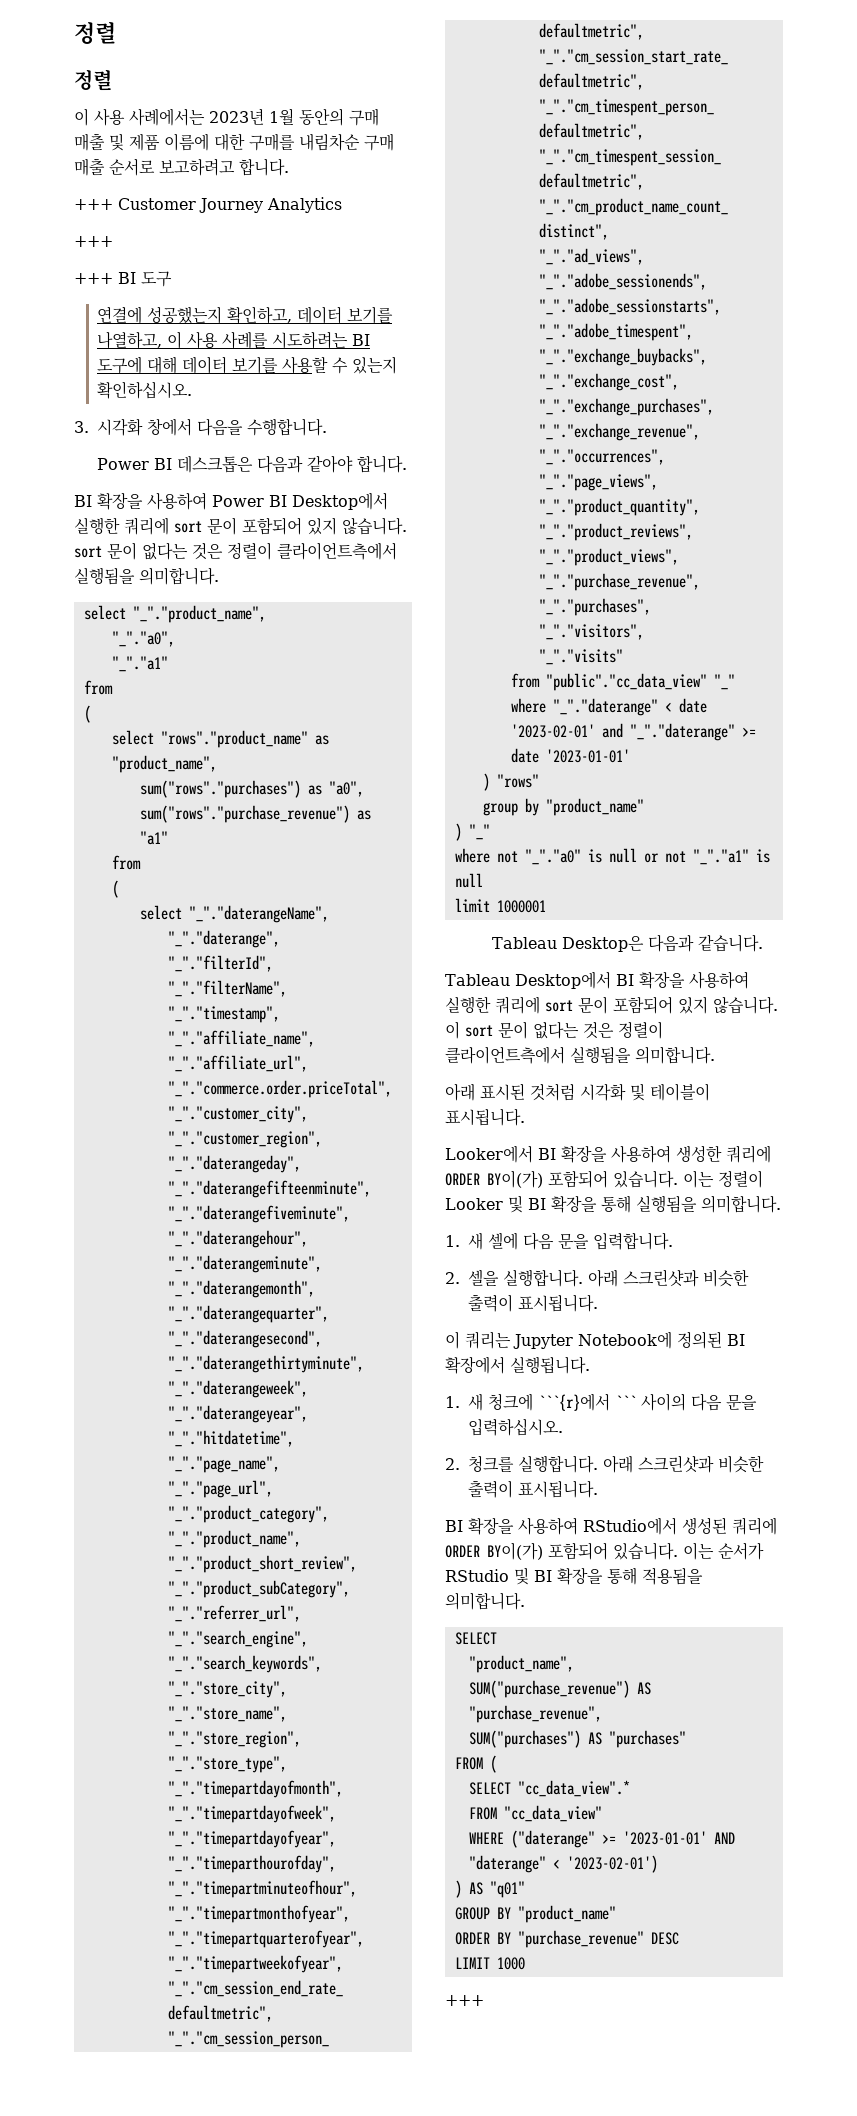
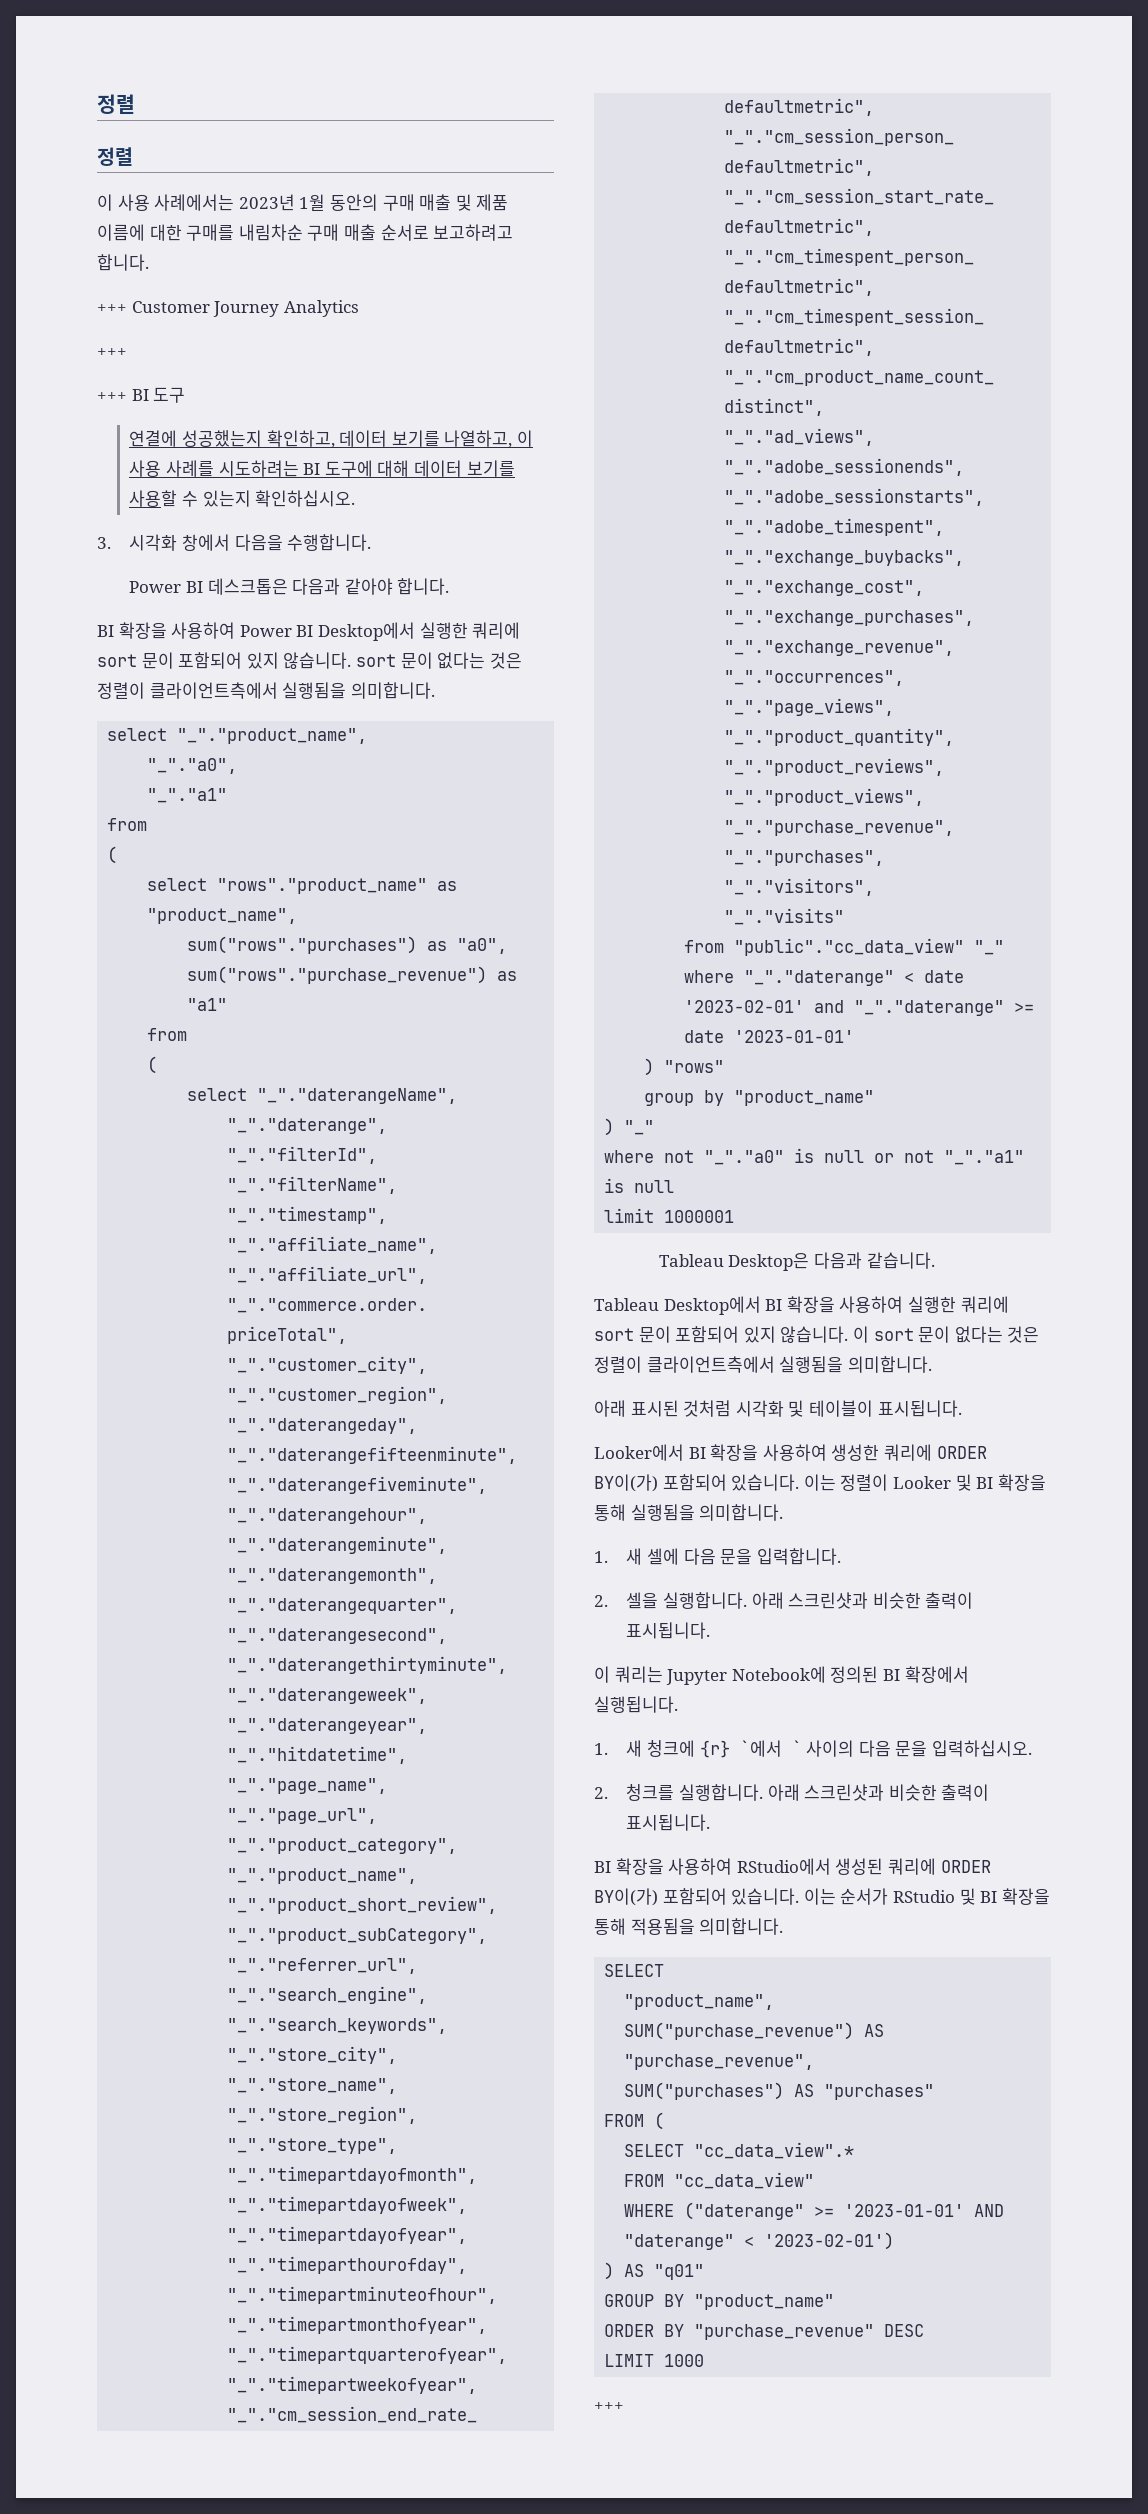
[538,1393,637,1411] ```{r}에서 ``` -> [699,1740,802,1758] {r} `에서 `

